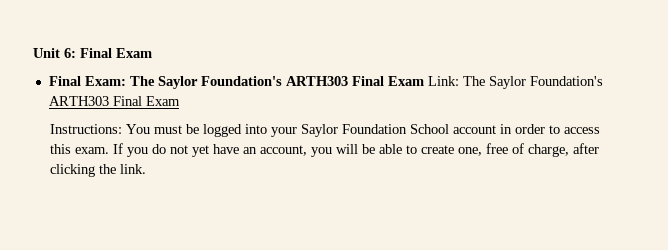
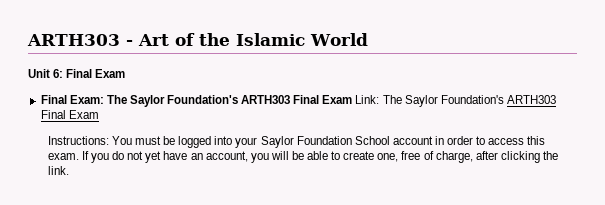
(33, 53) none -> [27,33,368,46] ARTH303 - Art of the Islamic World //

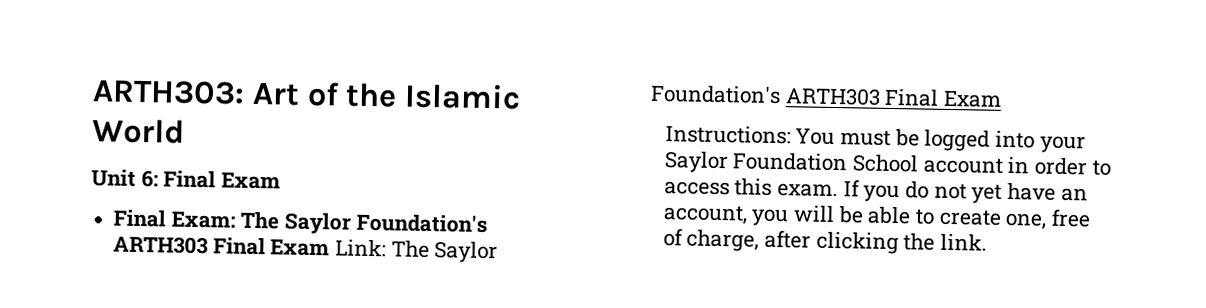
[27,34,133,46] ARTH303 - -> [92,79,245,105] ARTH303:

